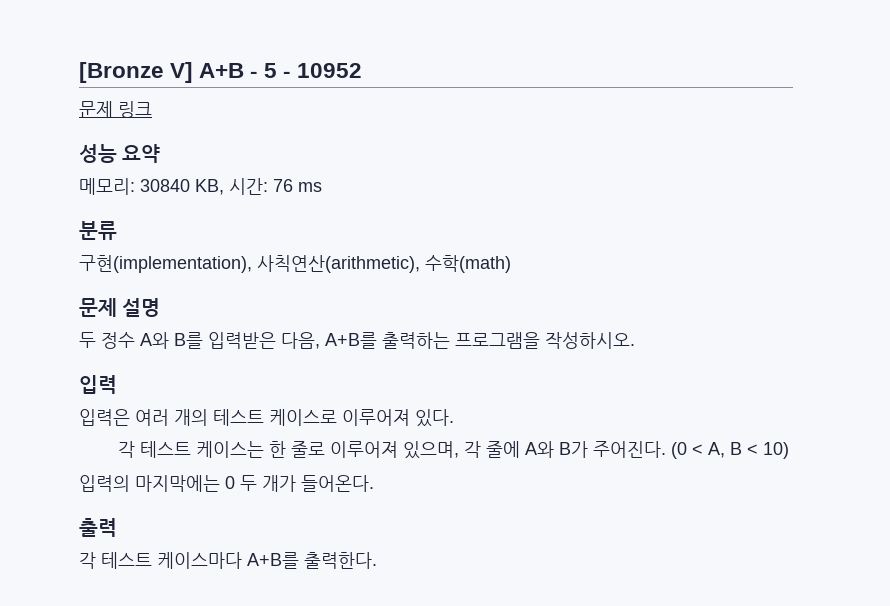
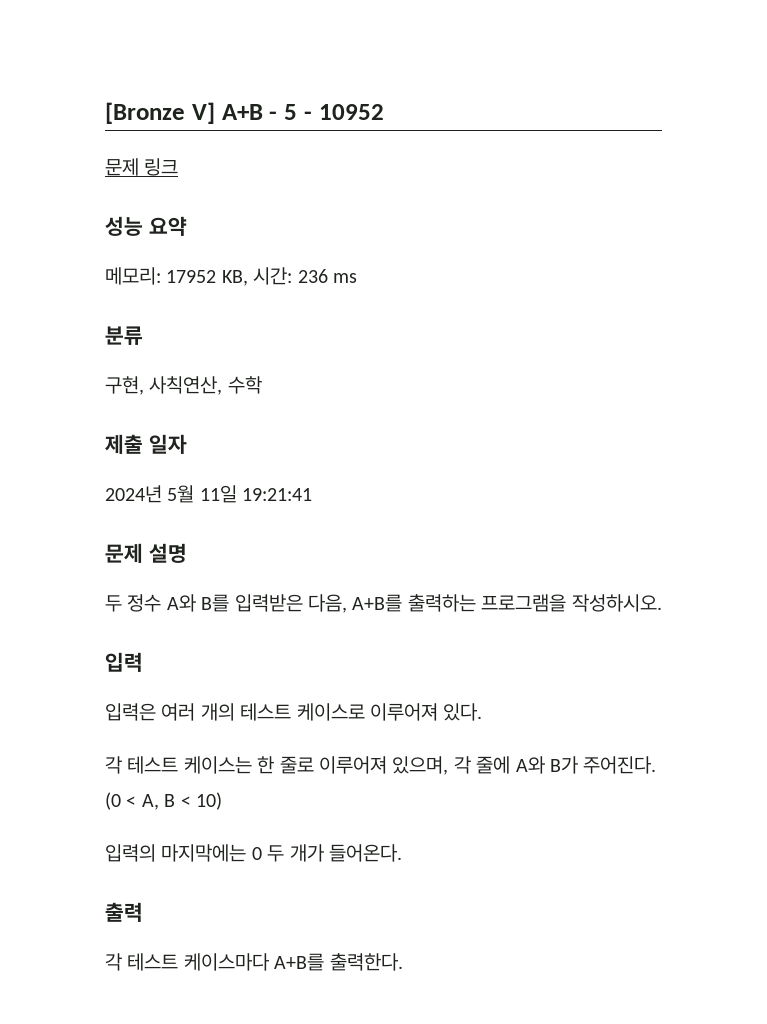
[140,179,190,192] 30840 -> [166,270,217,283] 17952
[273,179,293,192] 76 -> [297,269,328,283] 236
[79,255,511,273] 구현(implementation), 사칙연산(arithmetic), 수학(math) -> [105,376,262,395] [105,434,187,454] [105,485,313,503] 구현, 사칙연산, 수학 // 제출 일자 // 2024년 5월 11일 19:21:41

